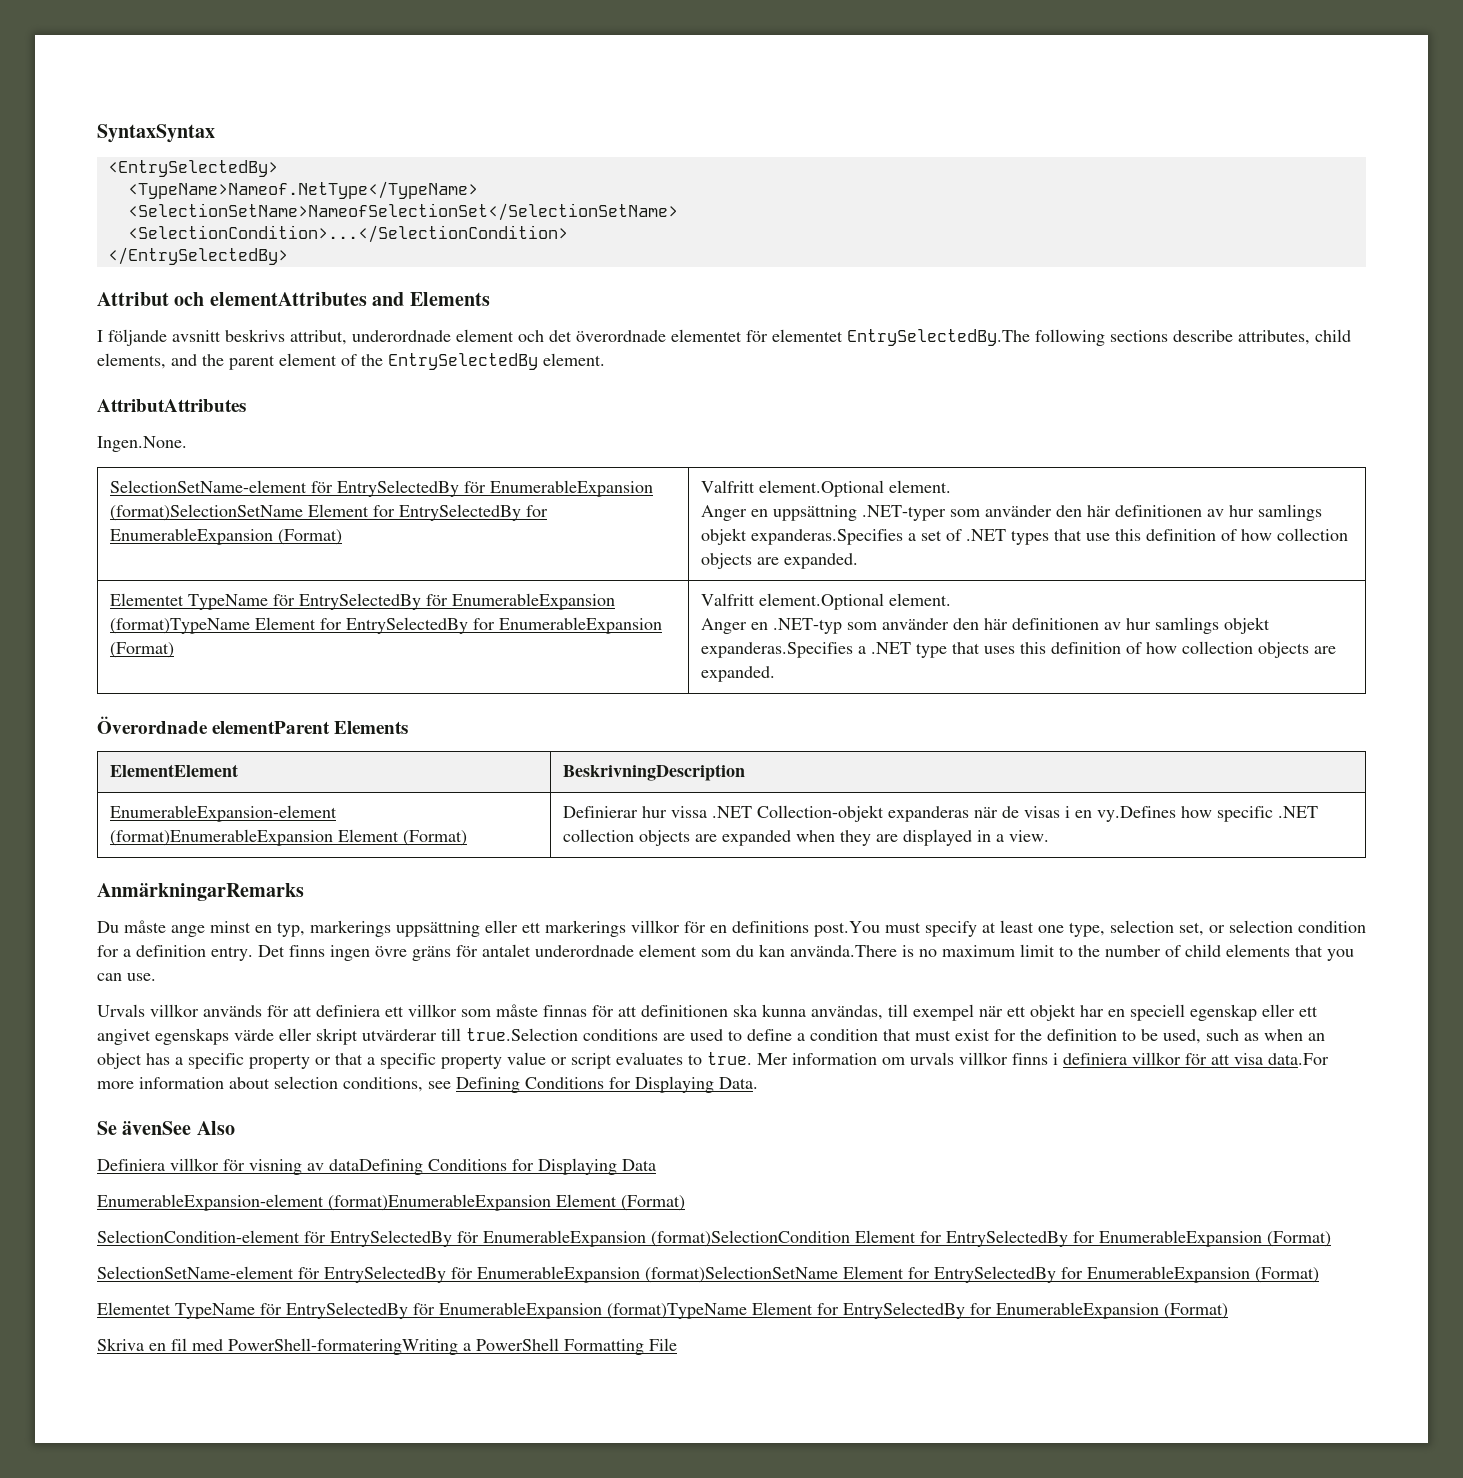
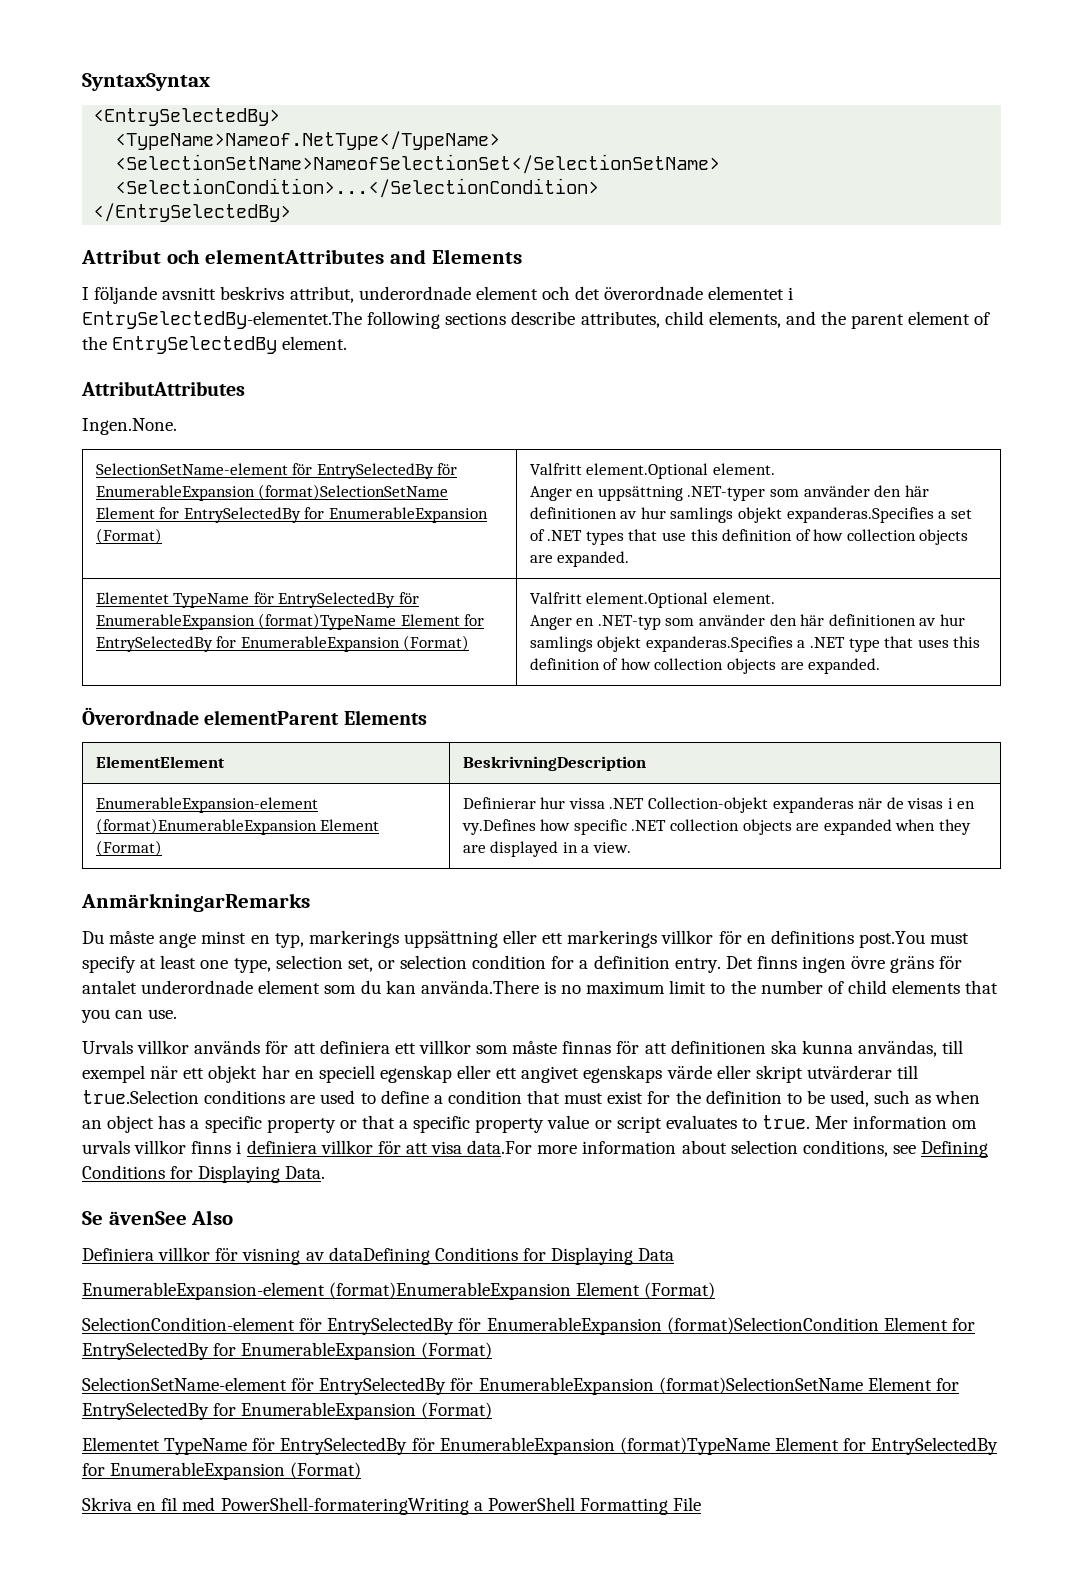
[746,329,1030,346] för elementet EntrySelectedBy.The -> [788,287,794,300] [82,311,362,329] i EntrySelectedBy-elementet.The

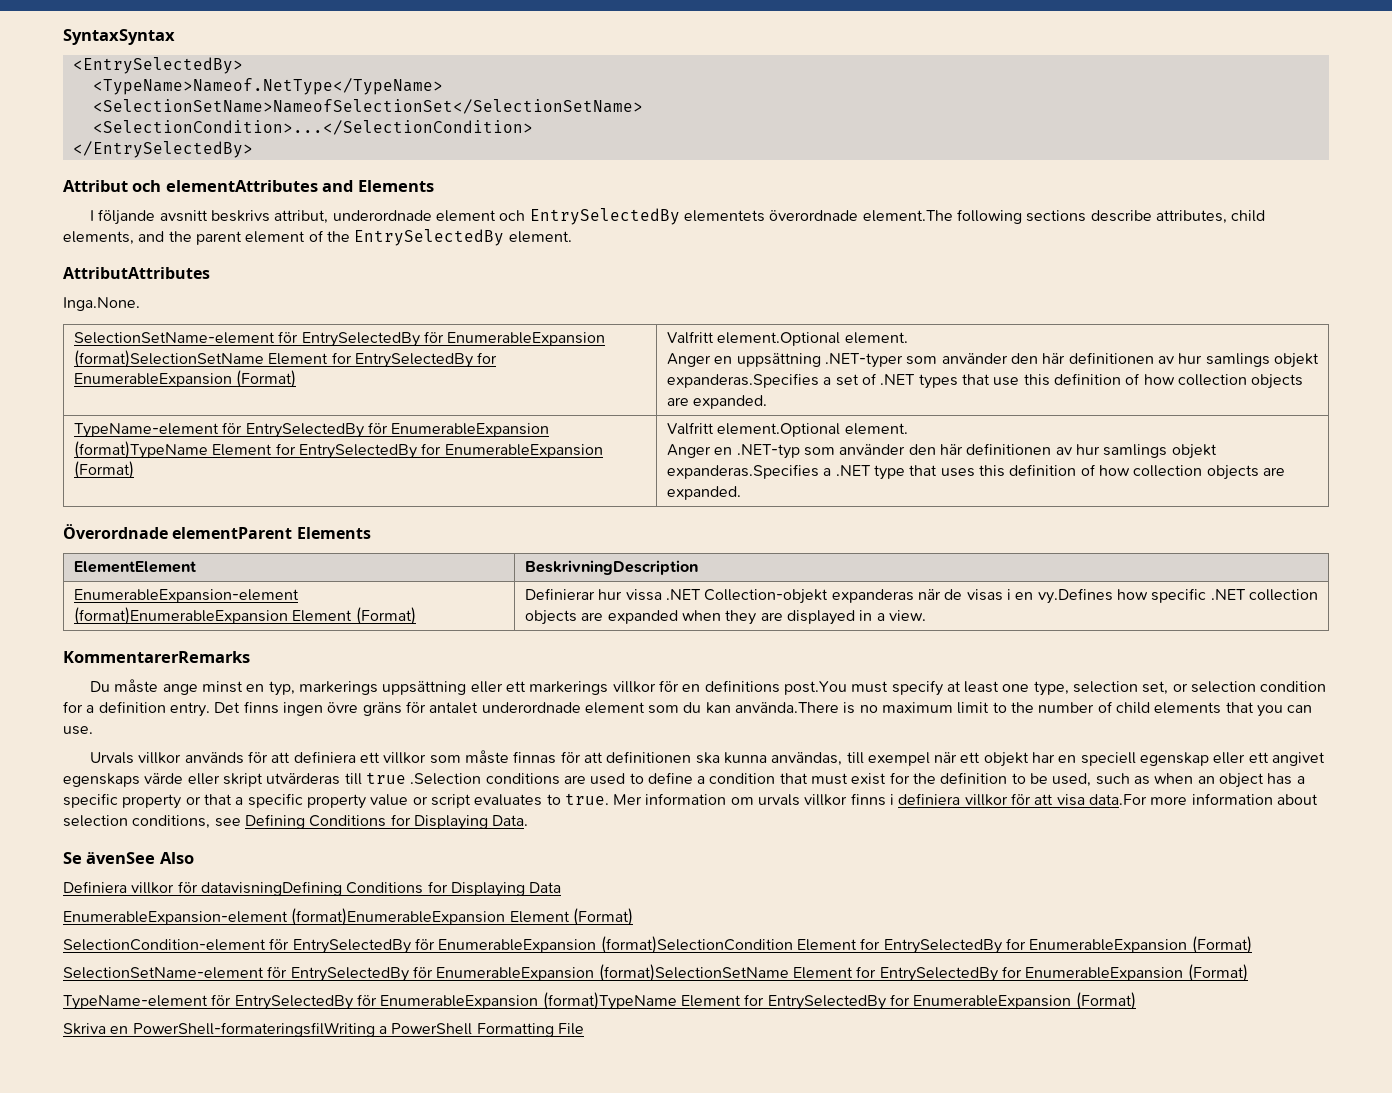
[575,286,794,300] [82,311,362,329] det överordnade elementet i EntrySelectedBy-elementet.The -> [529,208,953,225] EntrySelectedBy elementets överordnade element.The
[82,418,177,435] Ingen.None. -> [63,297,140,311] Inga.None.
[95,592,250,608] Elementet TypeName -> [74,423,220,438] TypeName-element
[81,893,310,912] AnmärkningarRemarks -> [63,651,250,663] KommentarerRemarks
[806,1065,919,1079] [82,1090,199,1104] utvärderar till true.Selection -> [266,772,482,785] utvärderas till true .Selection
[242,1247,430,1265] visning av dataDefining -> [200,881,342,896] datavisningDefining
[82,1437,248,1455] Elementet TypeName -> [63,995,208,1010] TypeName-element
[161,1497,469,1515] fil med PowerShell-formateringWriting -> [132,1022,375,1037] PowerShell-formateringsfilWriting

